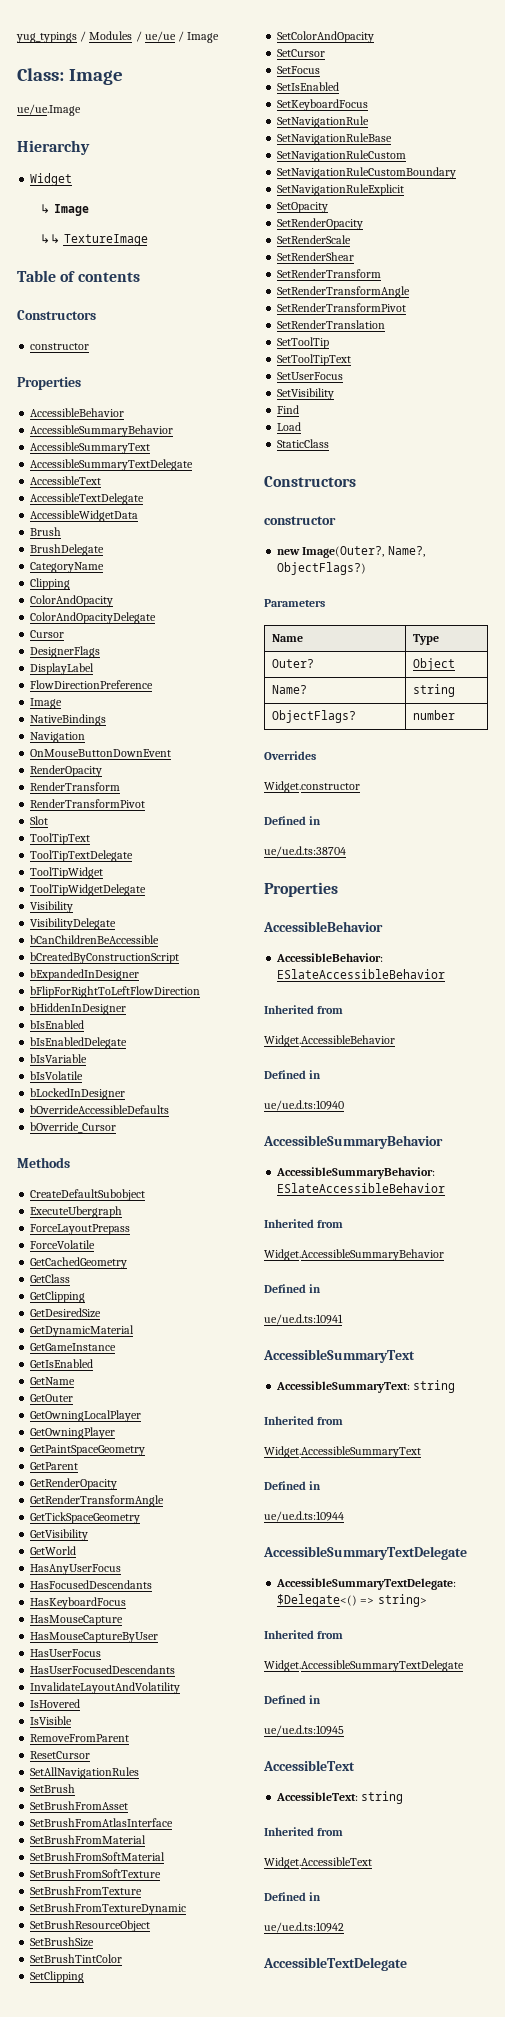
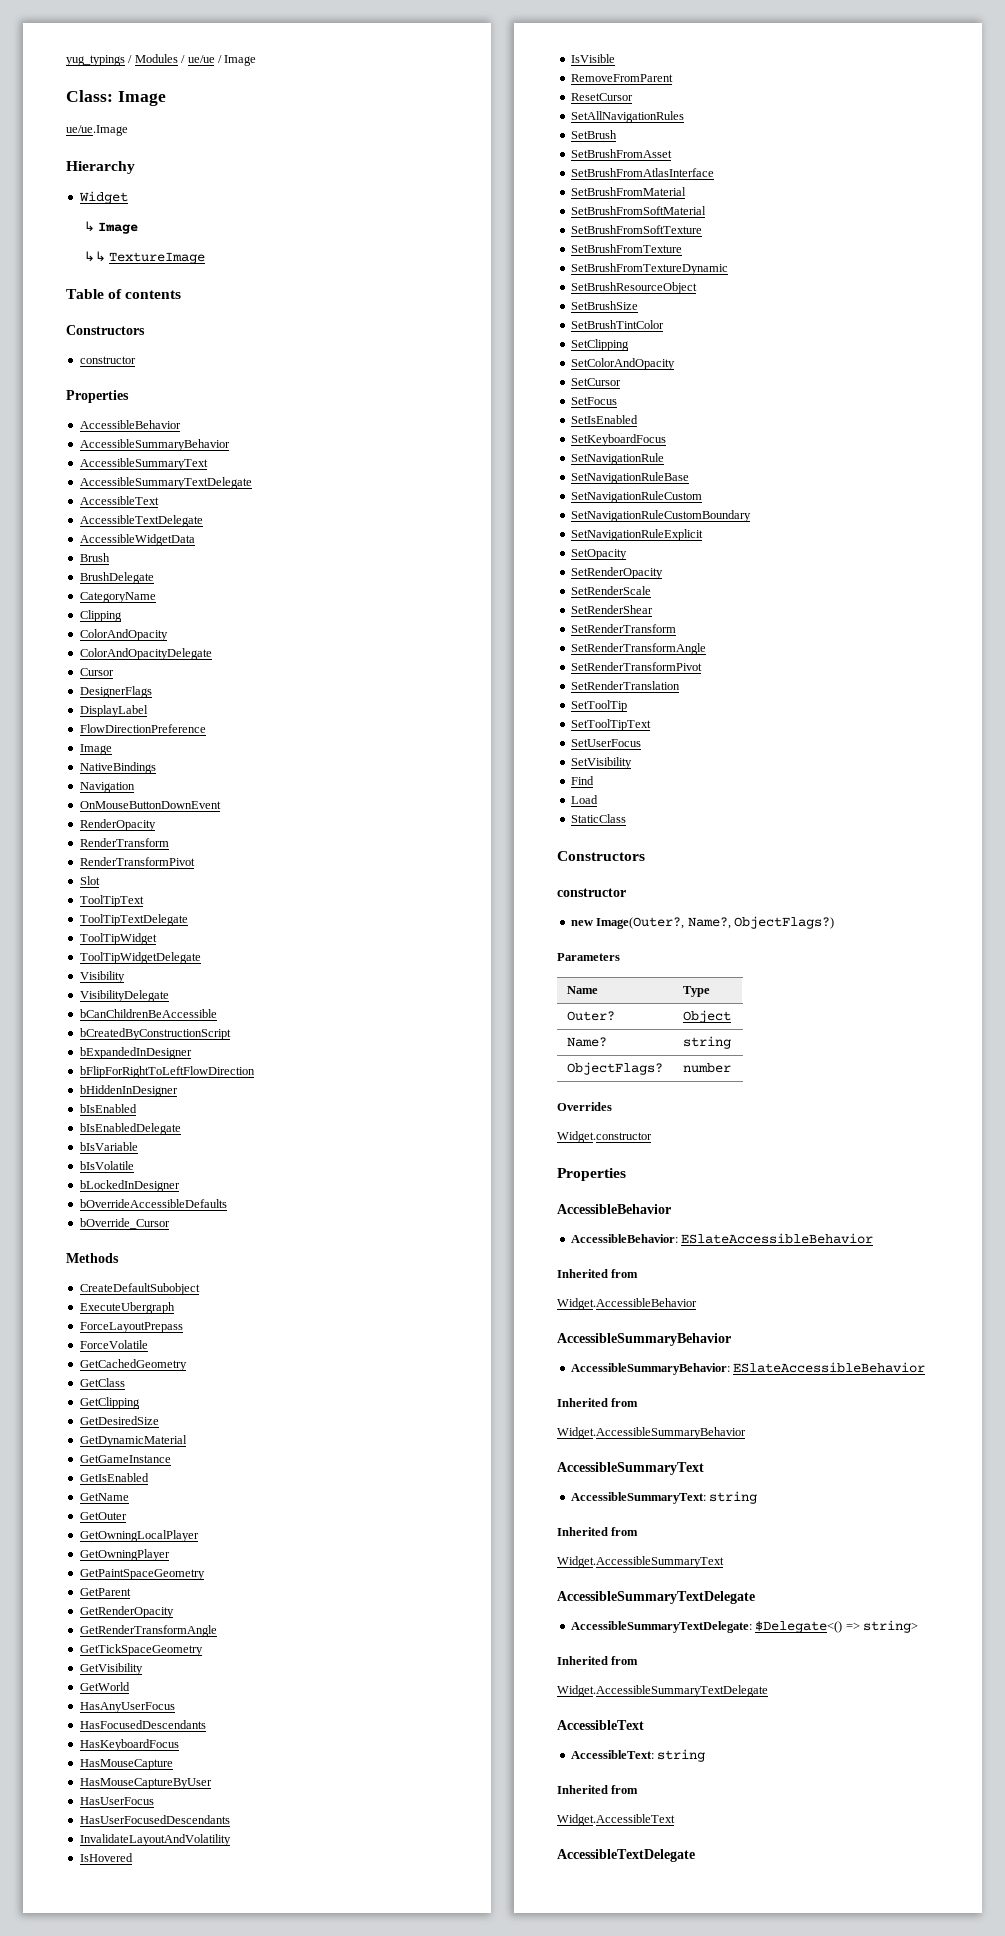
[264,816,322,825] [264,846,346,857] // Defined in // ue/ue.d.ts:38704 -> (652, 1137) none
[264,1070,322,1079] [264,1100,344,1111] // Defined in // ue/ue.d.ts:10940 -> (697, 1304) none
[264,1284,322,1293] [264,1314,343,1325] // Defined in // ue/ue.d.ts:10941 -> (746, 1433) none
[264,1481,322,1490] [264,1511,344,1522] // Defined in // ue/ue.d.ts:10944 -> (724, 1562) none
[264,1695,322,1704] [264,1725,344,1736] // Defined in // ue/ue.d.ts:10945 -> (768, 1691) none
[264,1892,322,1901] [264,1922,344,1933] // Defined in // ue/ue.d.ts:10942 -> (675, 1820) none

